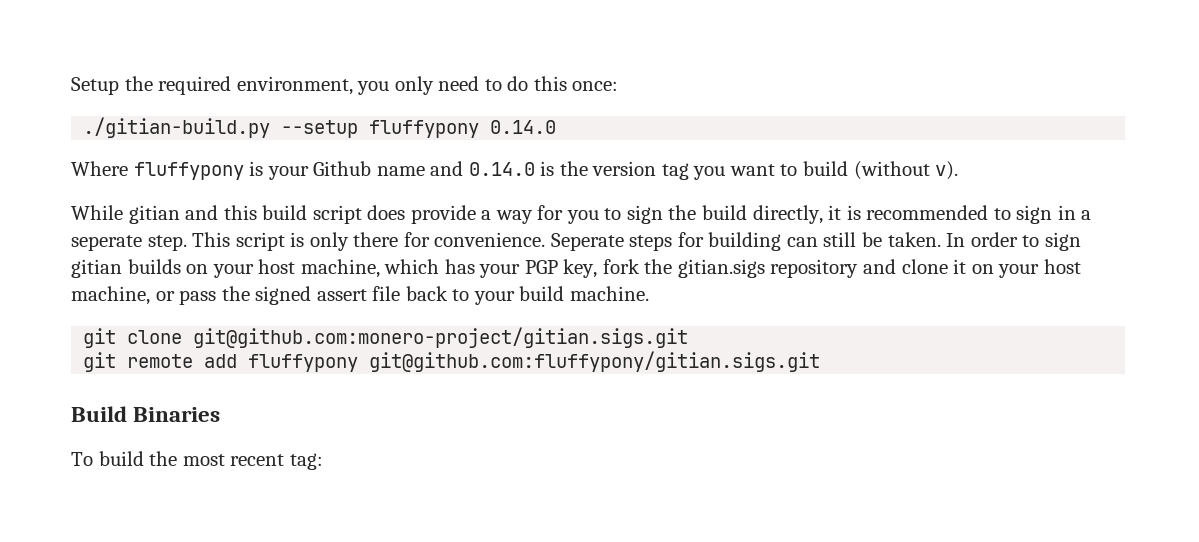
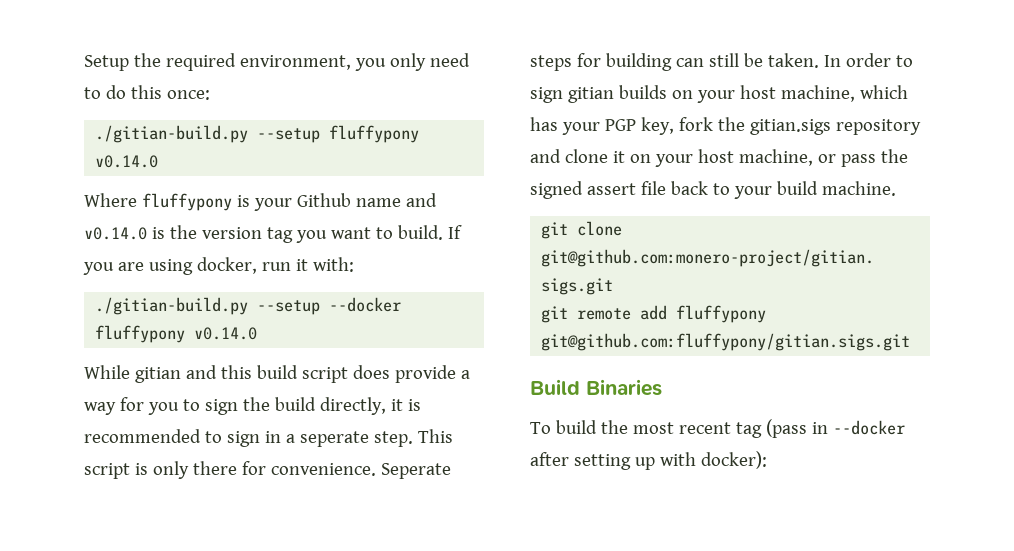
[490,120,557,134] 0.14.0 -> [95,155,159,168] v0.14.0
[468,162,535,176] 0.14.0 -> [84,227,147,240] v0.14.0
[803,161,959,180] build (without v). -> [397,225,462,240] [83,257,354,275] [95,297,402,315] [95,325,258,343] build. If you are using docker, run it with: // ./gitian-build.py --setup --docker fluffypony v0.14.0
[289,453,323,470] tag: -> [735,419,905,438] [530,451,767,470] tag (pass in --docker after setting up with docker):

